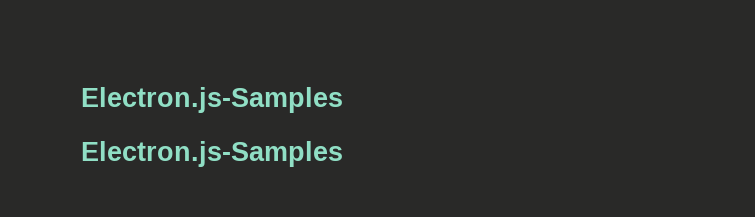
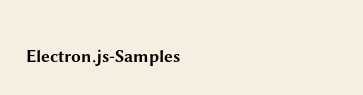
[81,87,343,113] [81,141,343,167] Electron.js-Samples // Electron.js-Samples -> [26,49,180,66] Electron.js-Samples

